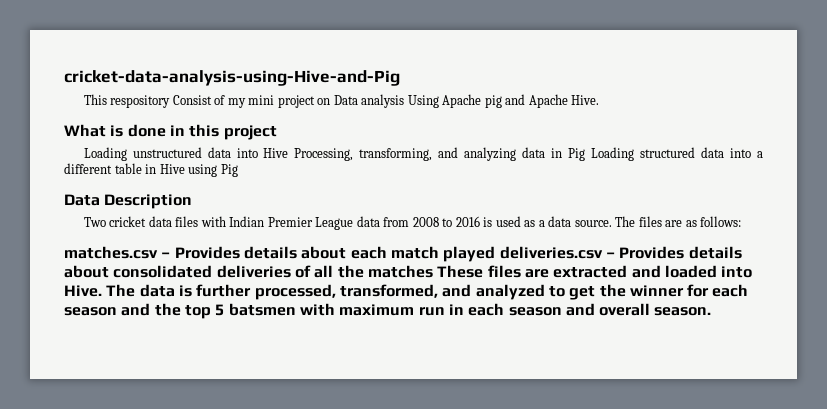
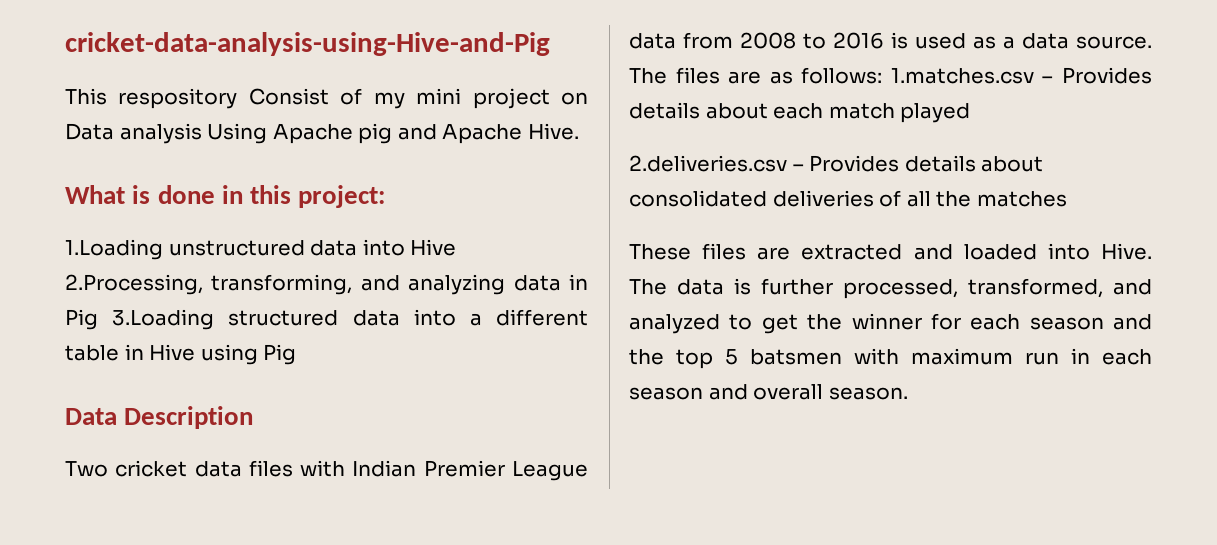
[223,125,277,140] [83,147,127,161] project // Loading -> [298,185,386,208] [65,239,163,260] project: // 1.Loading
[294,148,354,161] Processing, -> [65,274,203,295] 2.Processing,
[591,147,635,161] Loading -> [112,309,215,330] 3.Loading
[64,246,158,259] // matches.csv -> [890,68,1034,84] 1.matches.csv
[499,246,603,259] deliveries.csv -> [629,155,787,172] // 2.deliveries.csv
(433, 271) none -> (1067, 199) //

